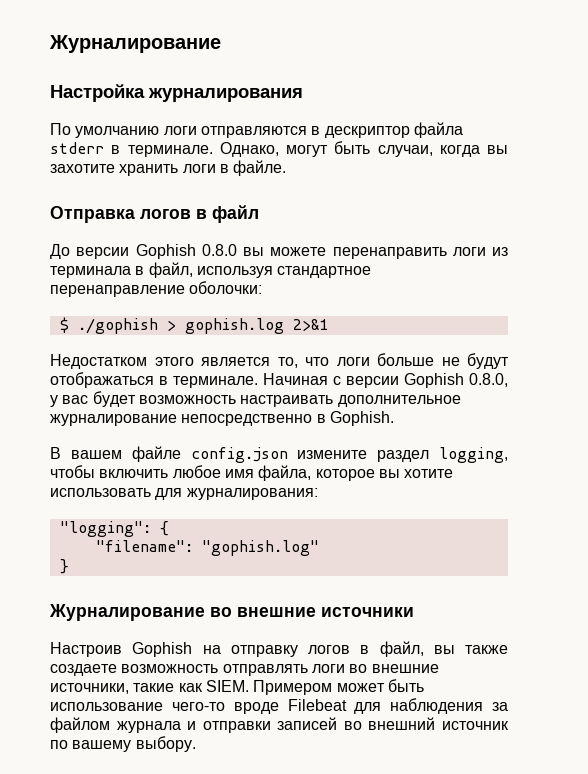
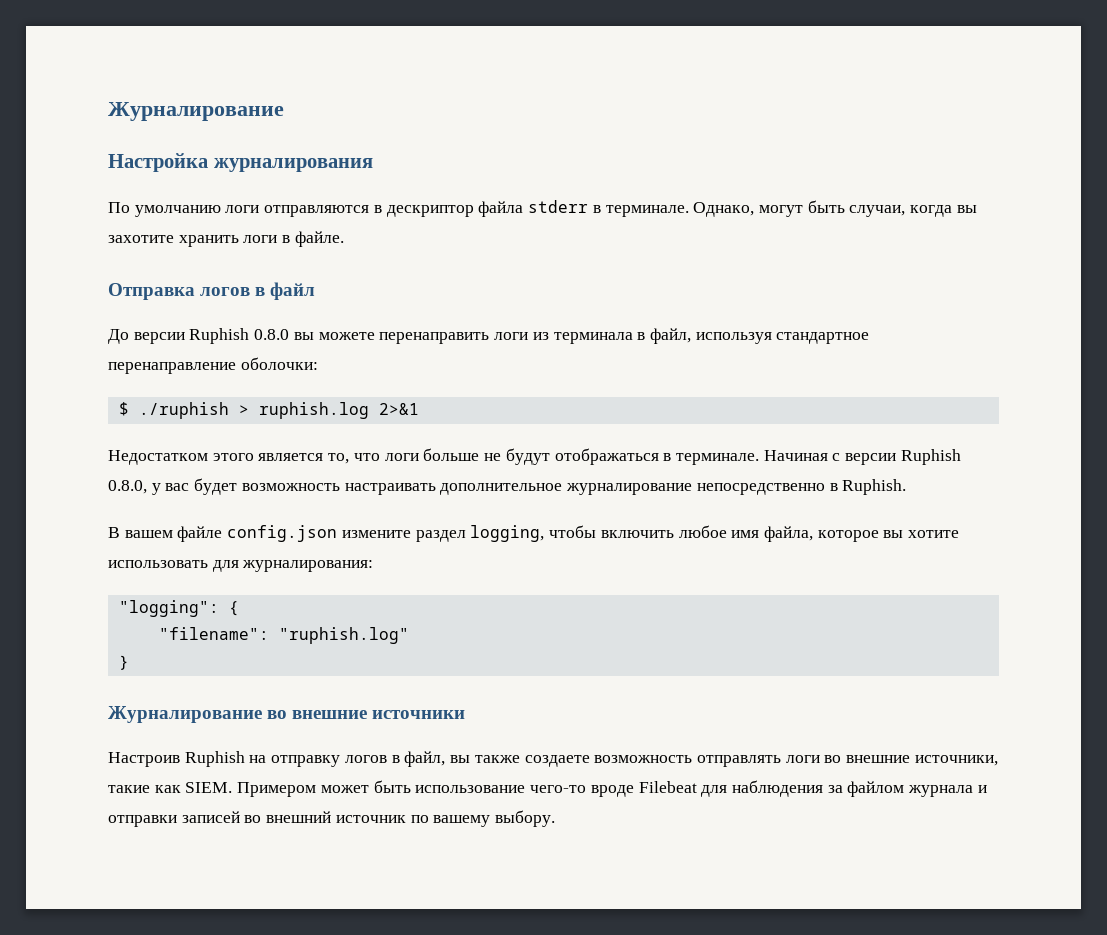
[135,244,196,259] Gophish -> [189,328,250,344] Ruphish
[77,318,284,334] ./gophish > gophish.log -> [138,402,369,419] ./ruphish > ruphish.log
[404,373,464,388] Gophish -> [900,449,961,465] Ruphish
[329,411,394,426] Gophish. -> [842,479,907,495] Ruphish.
[201,540,319,556] "gophish.log" -> [278,627,409,644] "ruphish.log"
[132,642,193,657] Gophish -> [184,751,245,767] Ruphish

